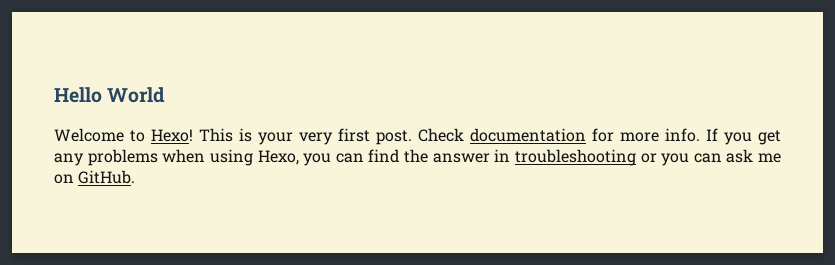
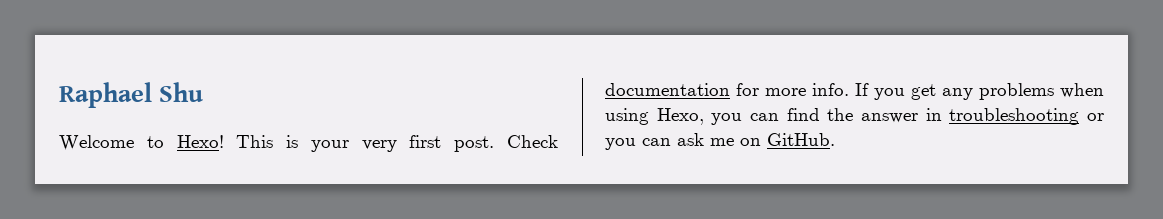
[54,87,166,103] Hello World -> [59,82,203,108] Raphael Shu

